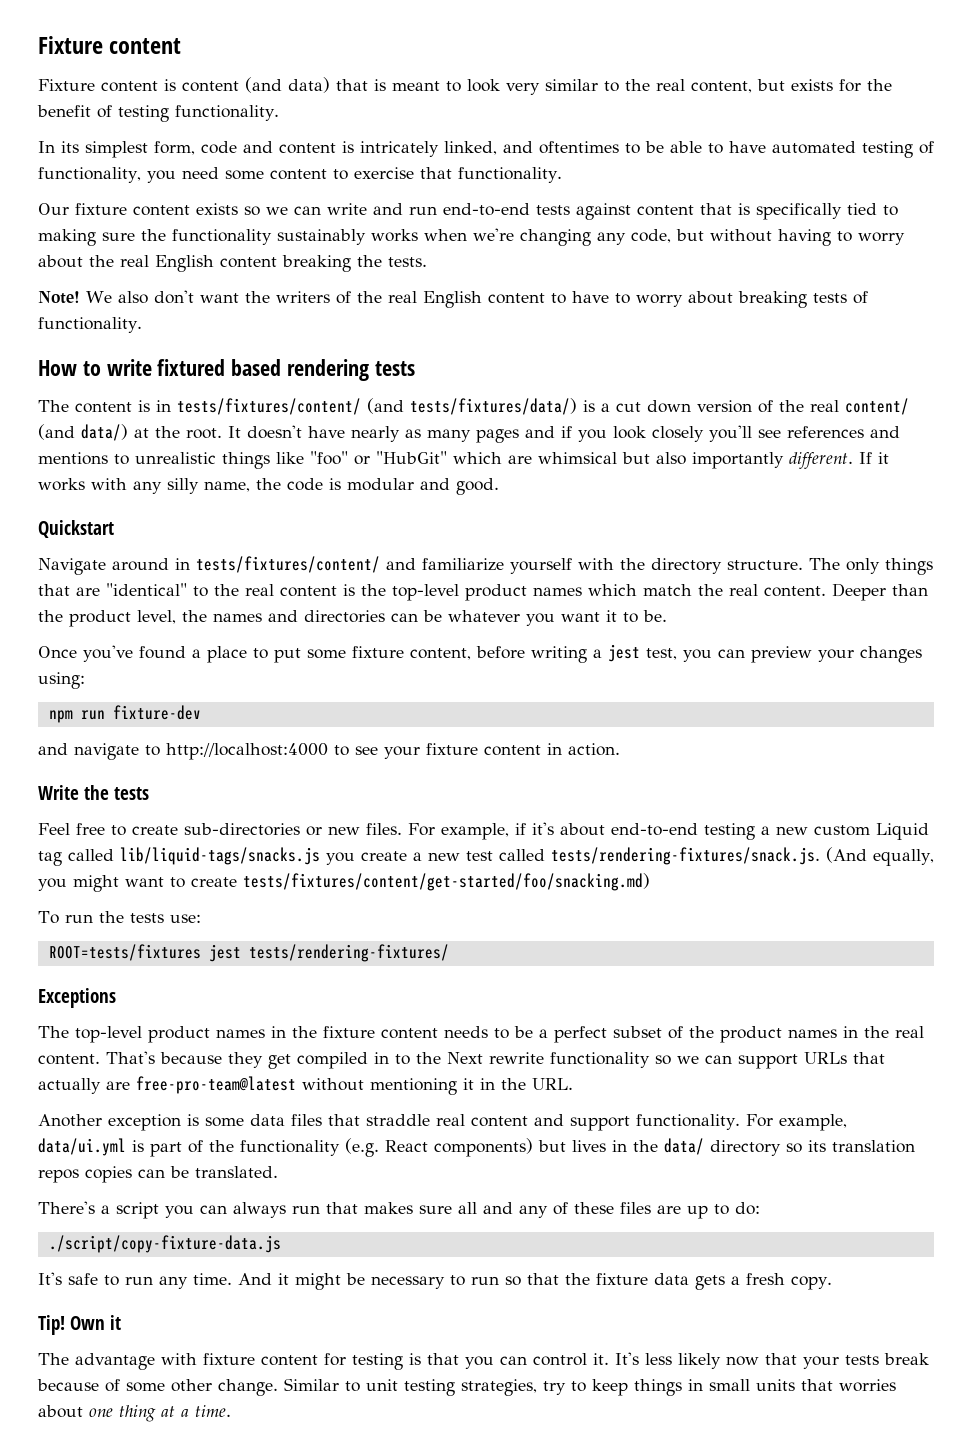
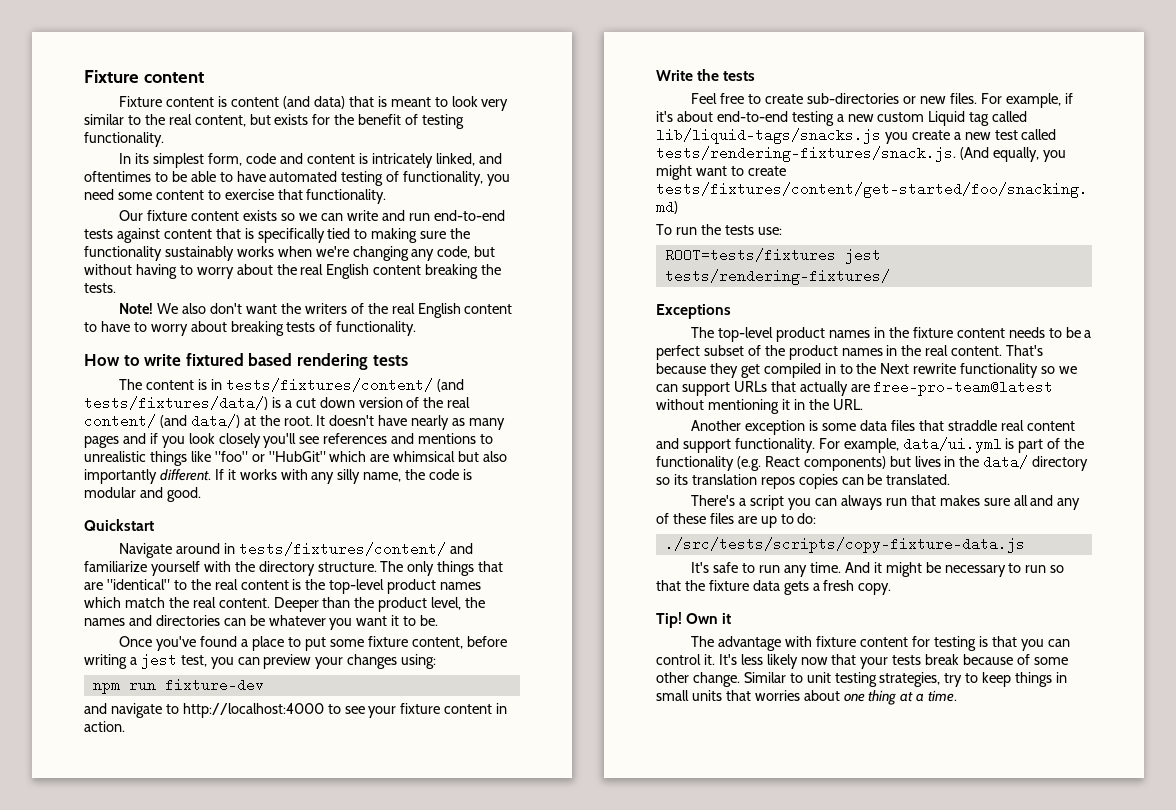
[48,1235,281,1253] ./script/copy-fixture-data.js -> [664,537,1025,553] ./src/tests/scripts/copy-fixture-data.js

